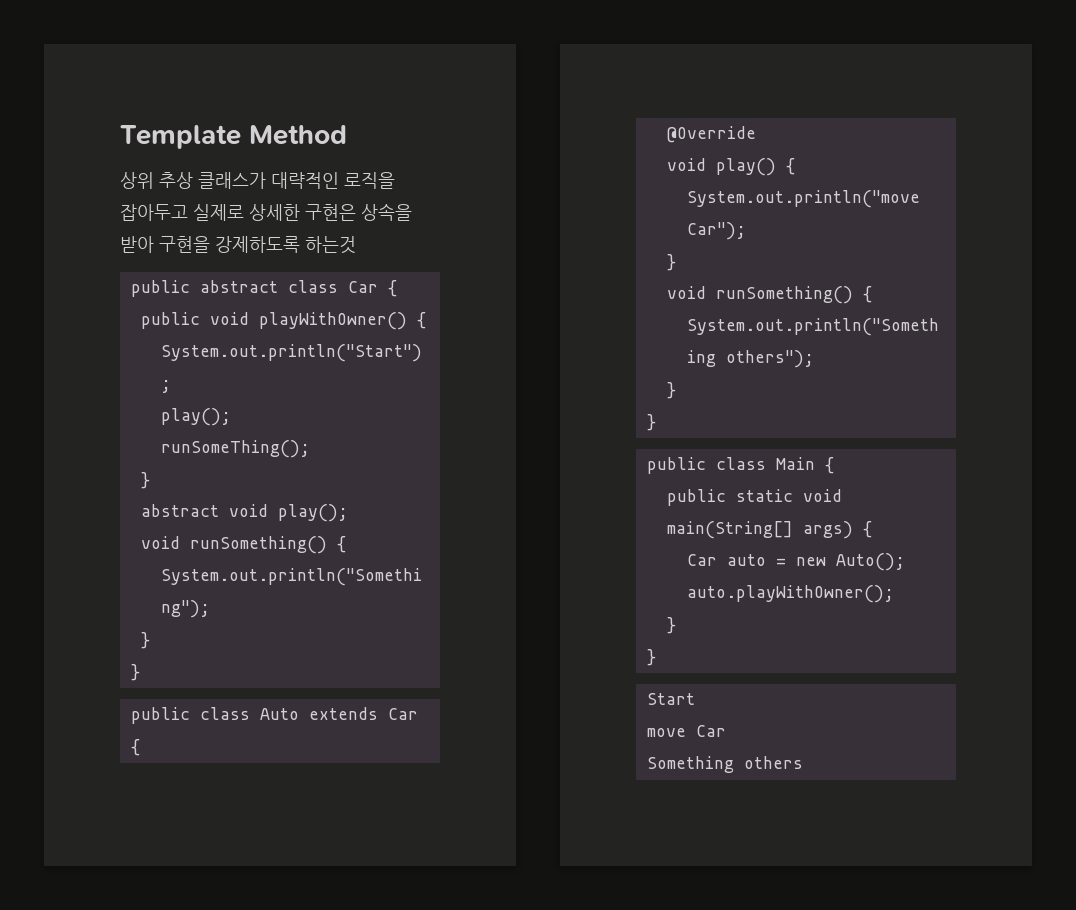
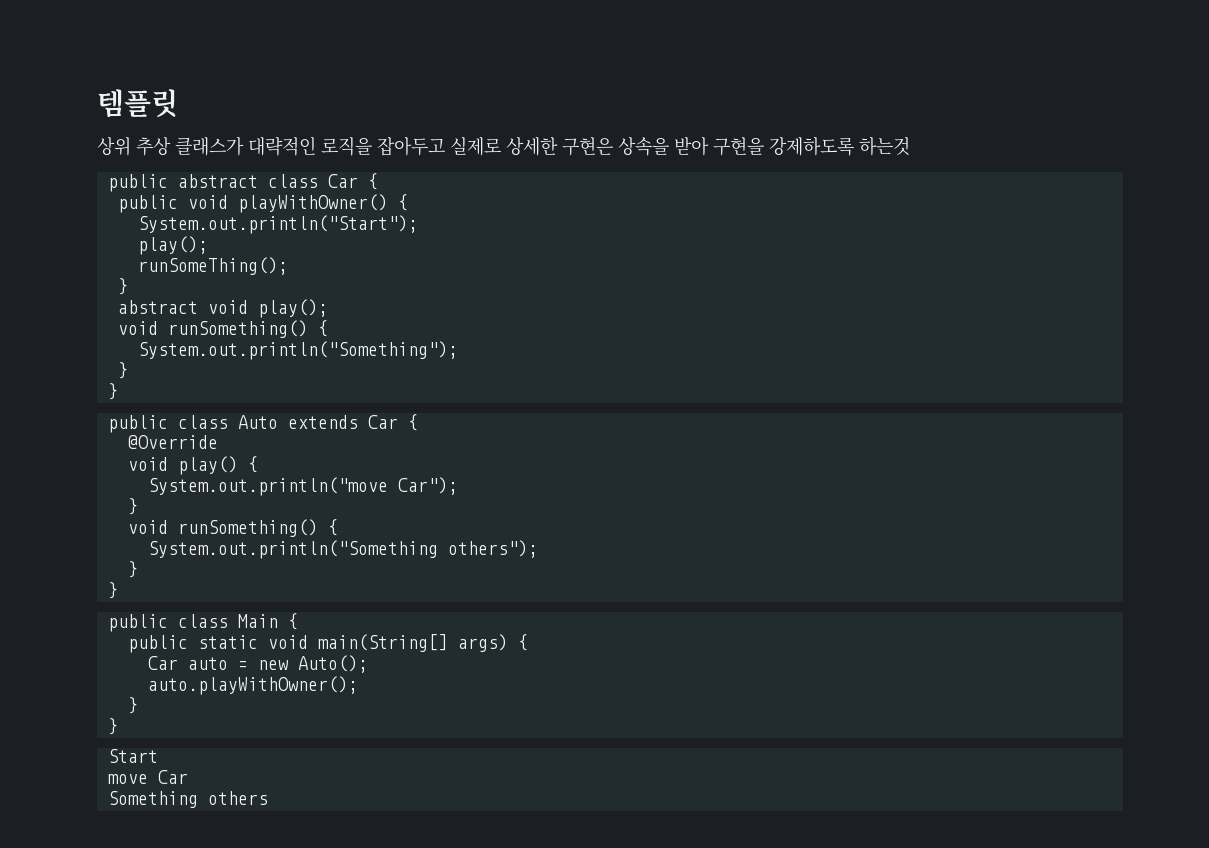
[120,125,347,149] Template Method -> [97,89,178,118] 템플릿

